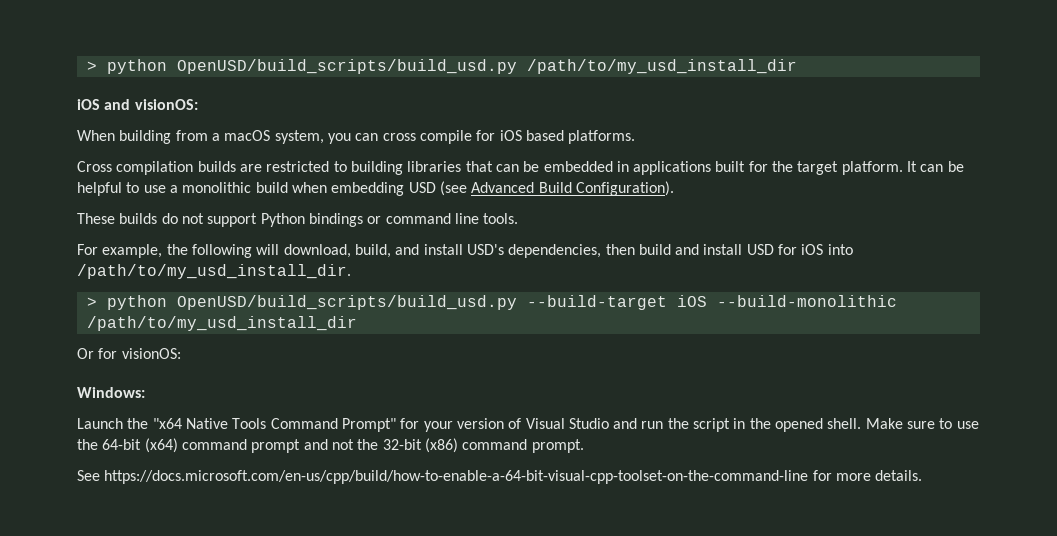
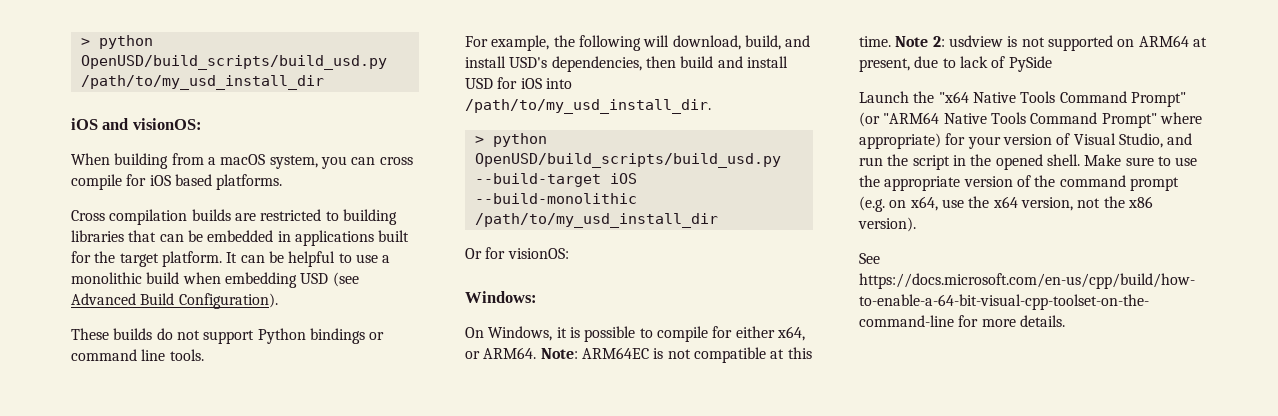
(145, 392) none -> [465,326,805,342] [465,347,812,363] [859,35,1207,51] [859,56,1052,72] // On Windows, it is possible to compile for either x64, or ARM64. Note: ARM64EC is not compatible at this time. Note 2: usdview is not supported on ARM64 at present, due to lack of PySide
(396, 425) none -> [859,112,1202,128] [859,133,941,149] (or "ARM64 Native Tools Command Prompt" where appropriate)
[568,418,609,429] Studio -> [1118,133,1163,148] Studio,
[102,438,584,453] 64-bit (x64) command prompt and not the 32-bit (x86) command prompt. -> [884,175,1179,191] [859,196,1153,212] [858,217,916,232] appropriate version of the command prompt (e.g. on x64, use the x64 version, not the x86 version).

